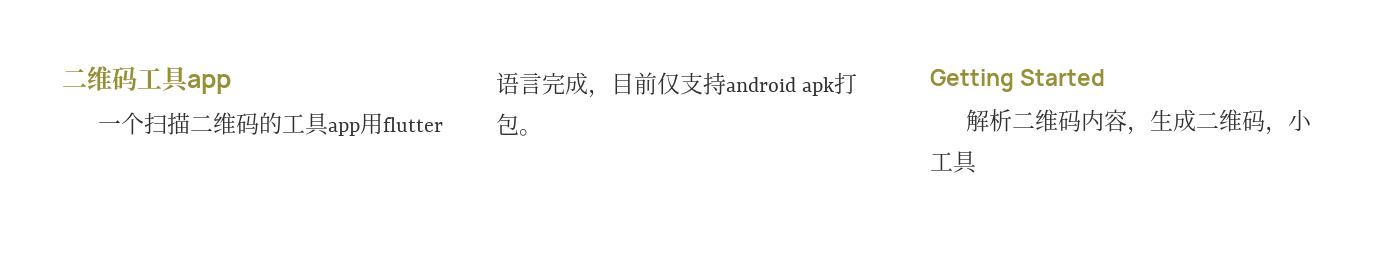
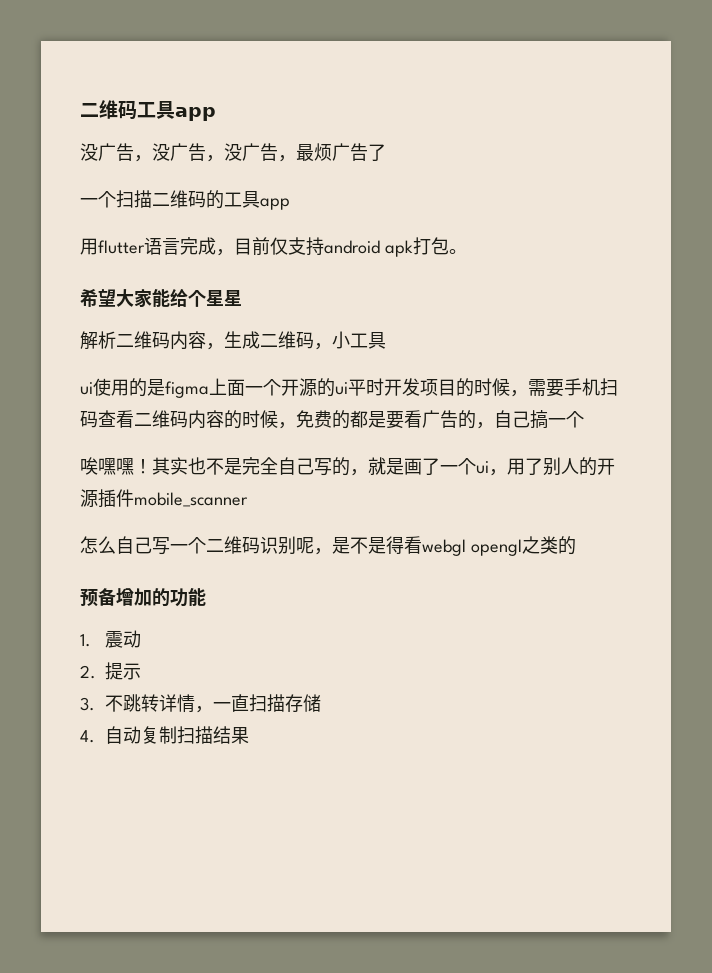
(231, 84) none -> [80,143,386,162] // 没广告，没广告，没广告，最烦广告了
(360, 129) none -> (290, 204) //
[930,69,1106,92] Getting Started -> [80,289,242,307] 希望大家能给个星星
(977, 162) none -> [80,378,618,398] [80,410,584,429] [80,457,615,476] [80,489,248,508] [80,536,576,556] [80,588,206,607] [80,630,142,648] [80,662,142,680] [80,694,322,713] [80,726,250,744] // ui使用的是figma上面一个开源的ui平时开发项目的时候，需要手机扫码查看二维码内容的时候，免费的都是要看广告的，自己搞一个 // 唉嘿嘿！其实也不是完全自己写的，就是画了一个ui，用了别人的开源插件mobile_scanner // 怎么自己写一个二维码识别呢，是不是得看webgl opengl之类的 // 预备增加的功能 // 1.震动 // 2.提示 // 3.不跳转详情，一直扫描存储 // 4.自动复制扫描结果

